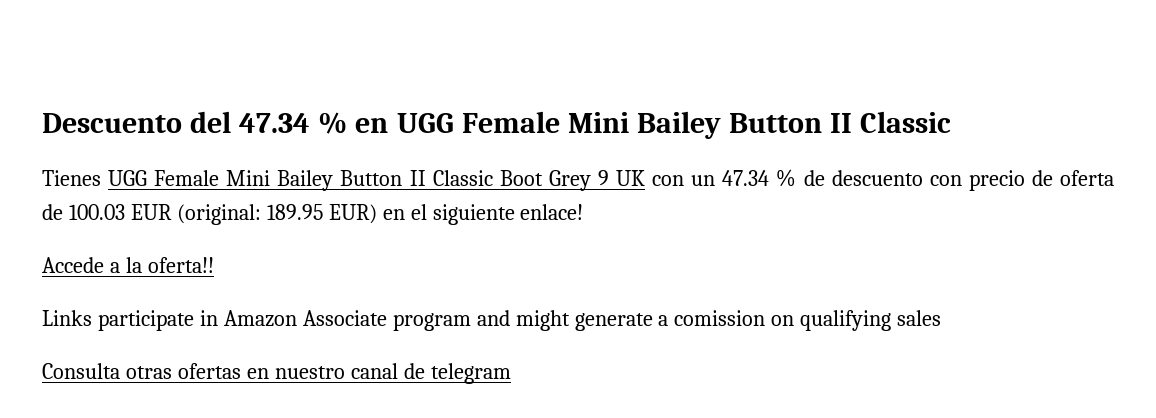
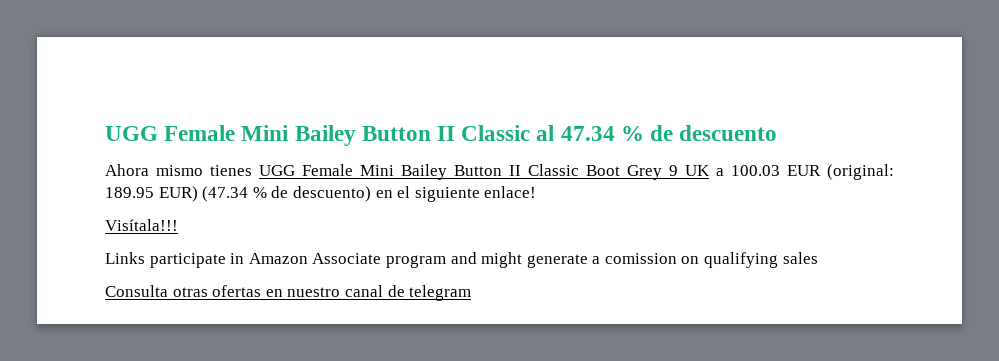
[42,111,952,139] [42,170,101,186] Descuento del 47.34 % en UGG Female Mini Bailey Button II Classic // Tienes -> [105,125,778,146] [105,164,252,176] UGG Female Mini Bailey Button II Classic al 47.34 % de descuento // Ahora mismo tienes
[652,169,1114,191] [42,204,63,220] con un 47.34 % de descuento con precio de oferta de -> [716,168,724,176] a
(377, 214) none -> [202,186,371,202] (47.34 % de descuento)
[42,257,214,273] Accede a la oferta!! -> [105,219,178,231] Visítala!!!

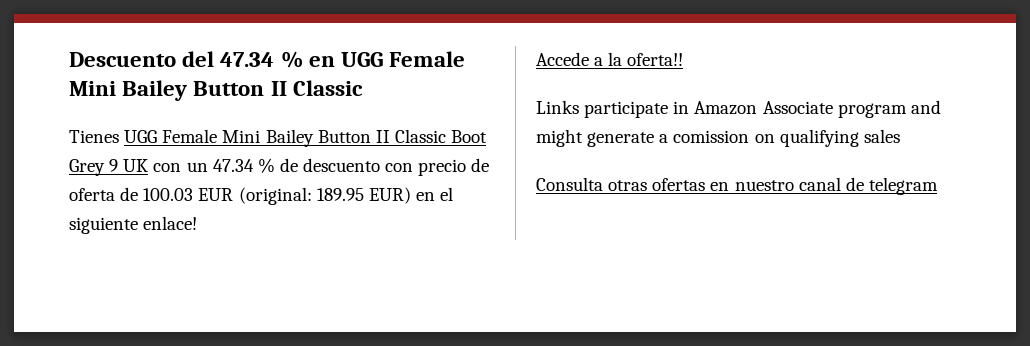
[105,125,778,146] [105,164,252,176] UGG Female Mini Bailey Button II Classic al 47.34 % de descuento // Ahora mismo tienes -> [69,51,466,68] [69,80,363,101] [69,130,119,143] Descuento del 47.34 % en UGG Female Mini Bailey Button II Classic // Tienes
[716,168,724,176] a -> [153,158,490,176] [69,187,139,201] con un 47.34 % de descuento con precio de oferta de
[202,186,371,202] (47.34 % de descuento) -> (411, 195) none
[105,219,178,231] Visítala!!! -> [536,52,684,66] Accede a la oferta!!

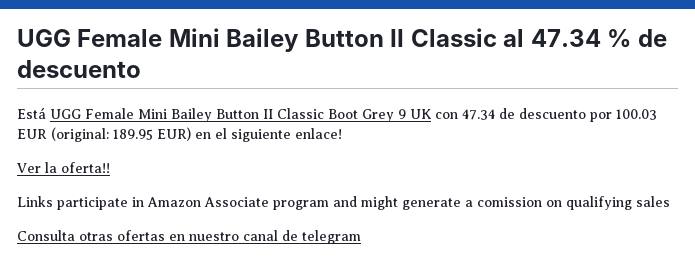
[69,51,466,68] [69,80,363,101] [69,130,119,143] Descuento del 47.34 % en UGG Female Mini Bailey Button II Classic // Tienes -> [17,28,667,52] [17,60,141,78] [17,107,46,119] UGG Female Mini Bailey Button II Classic al 47.34 % de descuento // Está
[186,158,490,176] [69,187,139,201] un 47.34 % de descuento con precio de oferta de -> [462,108,612,122] 47.34 de descuento por
[536,52,604,66] Accede a -> [17,163,41,173] Ver

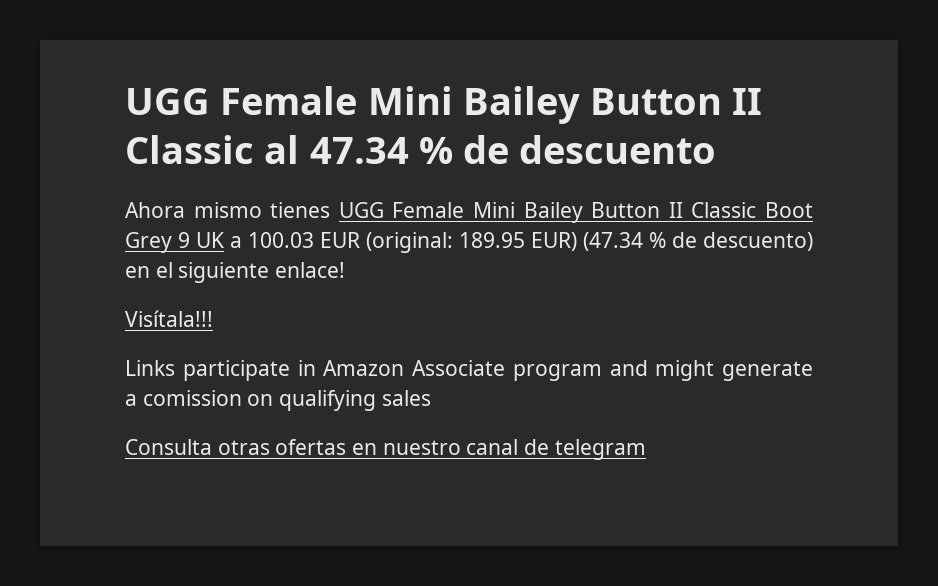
[17,107,46,119] Está -> [125,202,331,218] Ahora mismo tienes
[435,108,612,122] con 47.34 de descuento por -> [230,236,242,248] a
(191, 134) none -> [583,232,813,251] (47.34 % de descuento)
[17,162,110,173] Ver la oferta!! -> [125,310,213,327] Visítala!!!

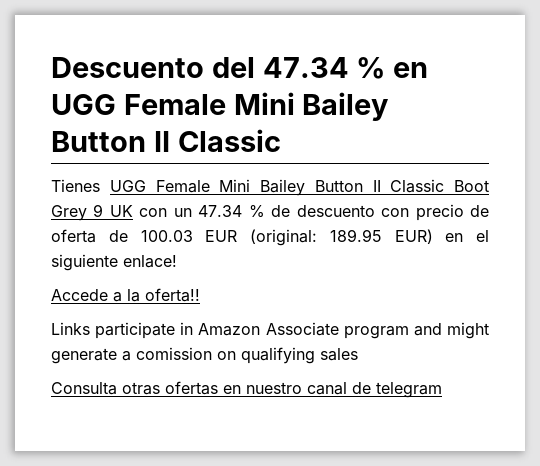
[125,86,763,124] [125,135,717,164] [125,202,331,218] UGG Female Mini Bailey Button II Classic al 47.34 % de descuento // Ahora mismo tienes -> [51,57,429,79] [51,92,389,121] [51,129,281,152] [51,179,100,192] Descuento del 47.34 % en UGG Female Mini Bailey Button II Classic // Tienes
[230,236,242,248] a -> [139,204,489,221] [51,229,128,243] con un 47.34 % de descuento con precio de oferta de
[583,232,813,251] (47.34 % de descuento) -> (433, 236) none
[125,310,213,327] Visítala!!! -> [51,288,200,302] Accede a la oferta!!

